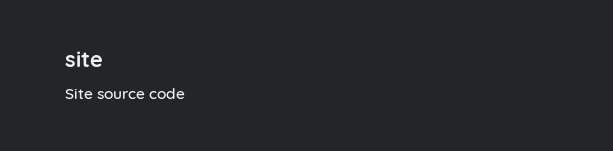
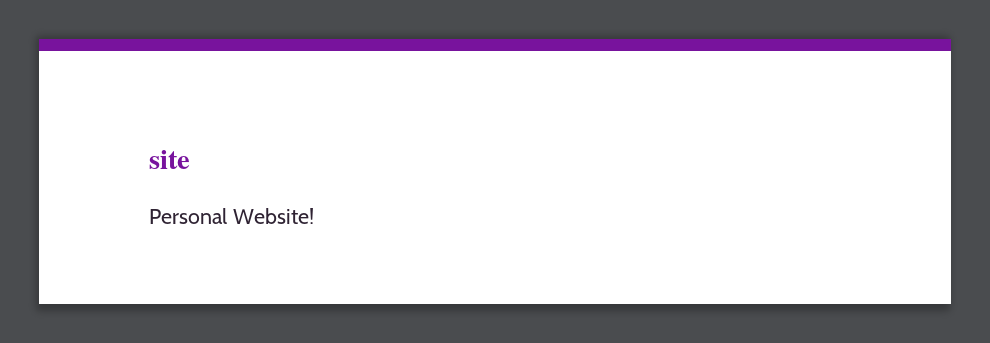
[65,88,186,99] Site source code -> [149,208,314,224] Personal Website!

